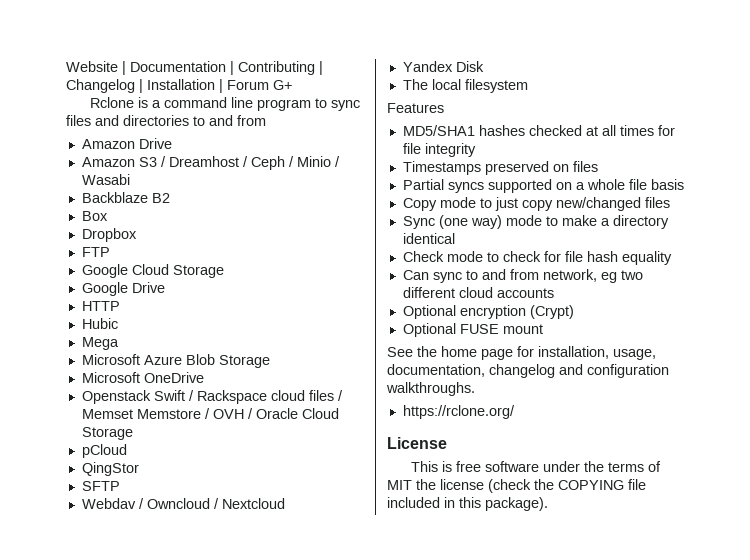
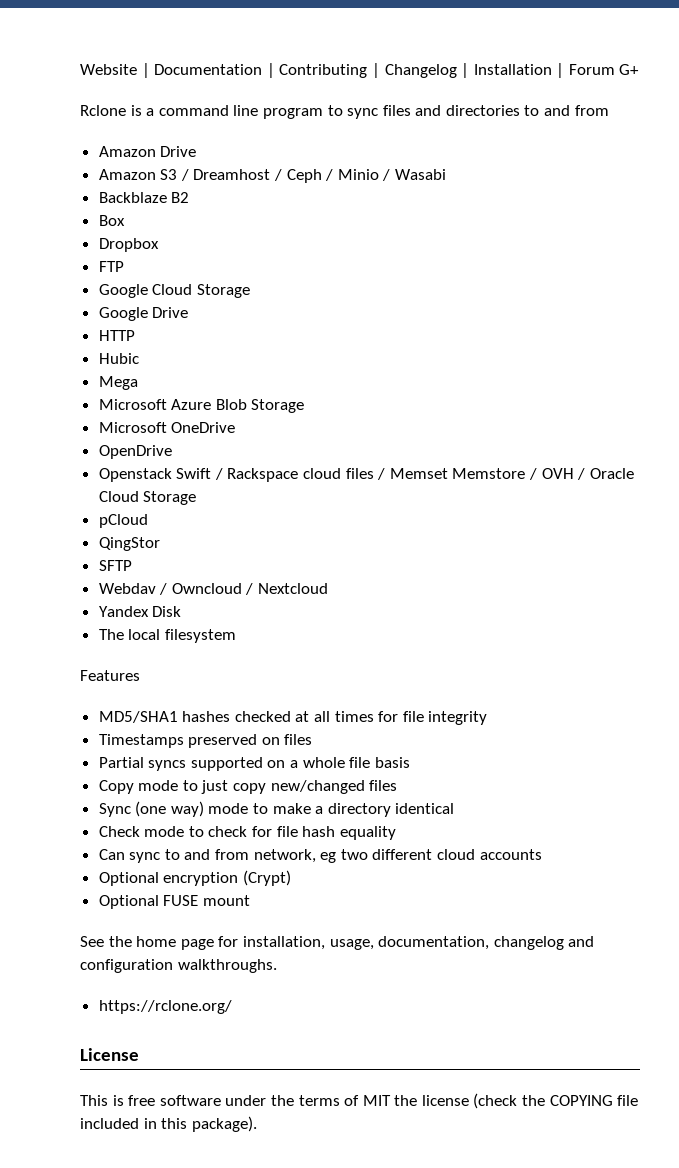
(204, 377) none -> [98,445,172,459] // OpenDrive

